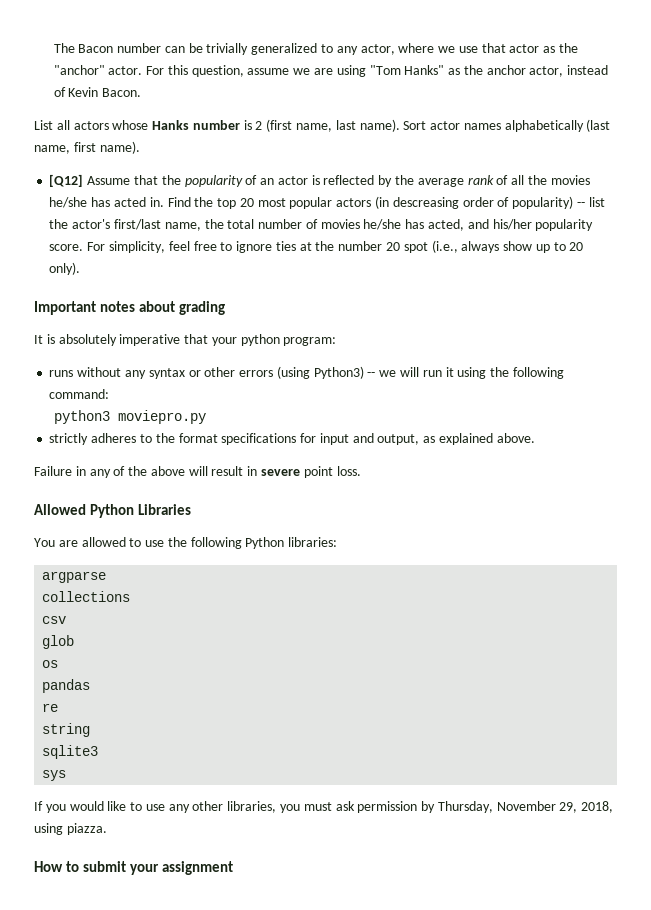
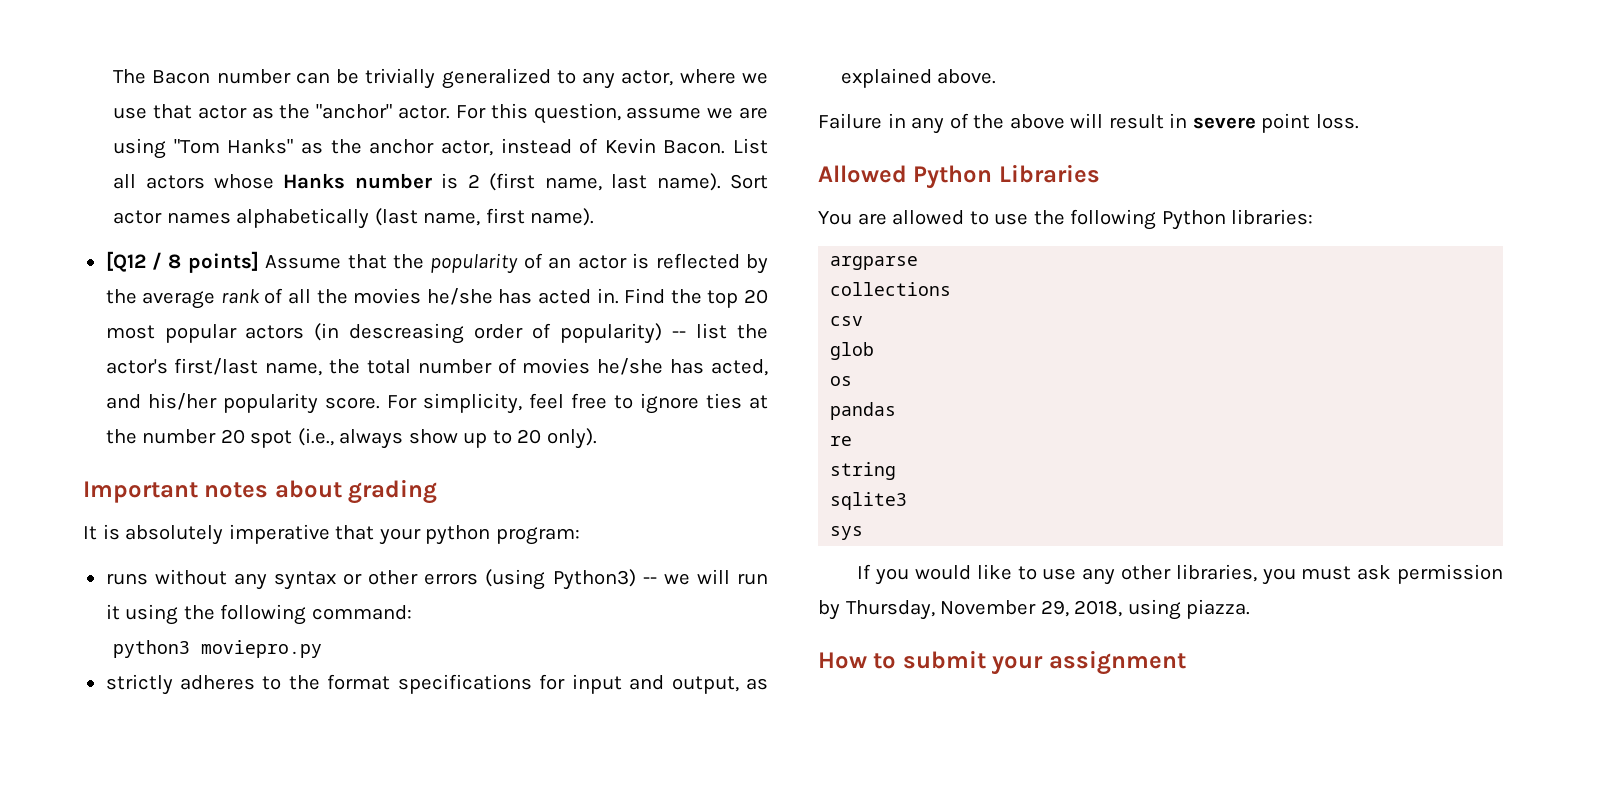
(142, 92) // -> (726, 147) none
[49,174,84,187] [Q12] -> [105,251,259,273] [Q12 / 8 points]

